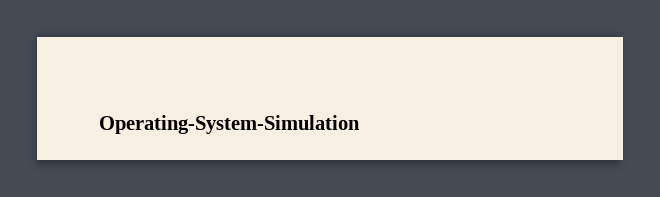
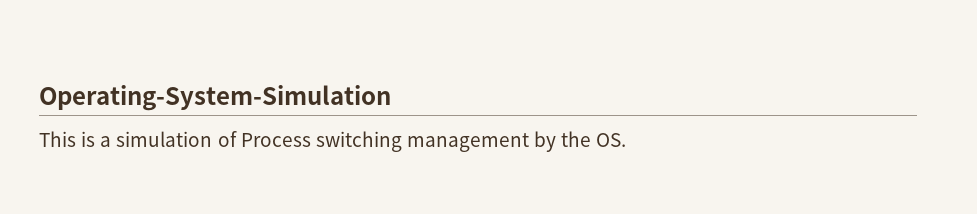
(360, 124) none -> [39,131,627,152] // This is a simulation of Process switching management by the OS.

